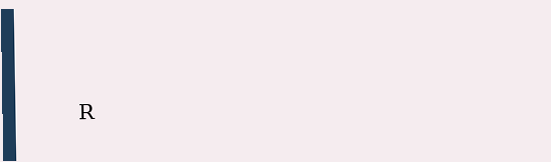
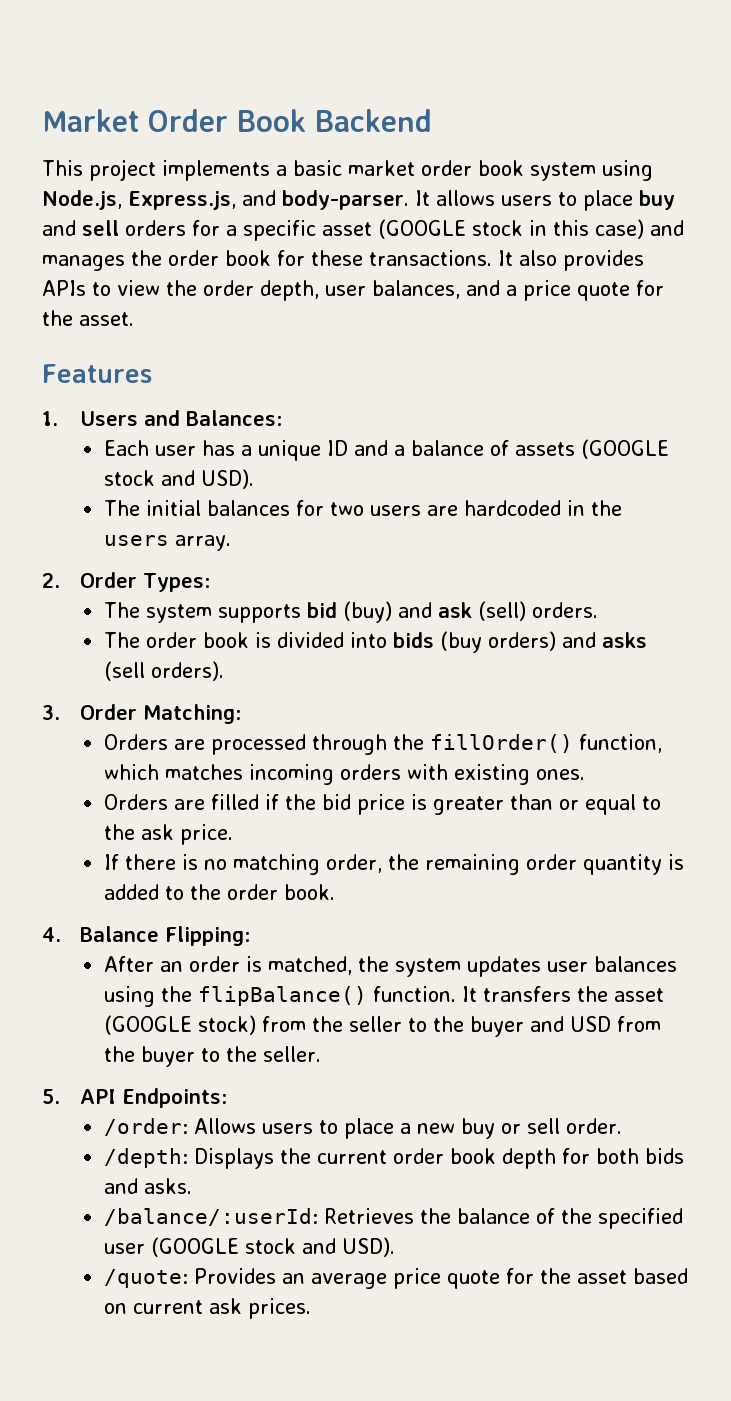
[78,103,96,120] R -> [42,109,432,132] [42,159,653,181] [42,190,675,211] [42,219,684,241] [42,250,644,271] [42,280,664,301] [42,310,134,326] [42,364,152,383] [42,410,283,426] [104,439,670,461] [104,469,255,489] [104,500,623,516] [104,535,232,551] [42,572,211,592] [104,601,599,623] [104,631,648,653] [104,661,225,681] [42,704,242,724] [104,734,663,755] [104,764,586,785] [104,794,662,815] [104,824,234,845] [104,854,685,875] [104,884,336,900] [42,926,251,946] [104,956,678,977] [104,986,665,1007] [104,1015,662,1037] [104,1046,322,1067] [42,1088,228,1108] [104,1118,623,1139] [104,1148,685,1169] [104,1178,193,1194] [104,1208,684,1229] [104,1237,396,1257] [104,1268,689,1289] [104,1298,312,1319] Market Order Book Backend // This project implements a basic market order book system using Node.js, Express.js, and body-parser. It allows users to place buy and sell orders for a specific asset (GOOGLE stock in this case) and manages the order book for these transactions. It also provides APIs to view the order depth, user balances, and a price quote for the asset. // Features // 1. Users and Balances: // Each user has a unique ID and a balance of assets (GOOGLE stock and USD). // The initial balances for two users are hardcoded in the users array. // 2. Order Types: // The system supports bid (buy) and ask (sell) orders. // The order book is divided into bids (buy orders) and asks (sell orders). // 3. Order Matching: // Orders are processed through the fillOrder() function, which matches incoming orders with existing ones. // Orders are filled if the bid price is greater than or equal to the ask price. // If there is no matching order, the remaining order quantity is added to the order book. // 4. Balance Flipping: // After an order is matched, the system updates user balances using the flipBalance() function. It transfers the asset (GOOGLE stock) from the seller to the buyer and USD from the buyer to the seller. // 5. API Endpoints: // /order: Allows users to place a new buy or sell order. // /depth: Displays the current order book depth for both bids and asks. // /balance/:userId: Retrieves the balance of the specified user (GOOGLE stock and USD). // /quote: Provides an average price quote for the asset based on current ask prices.

